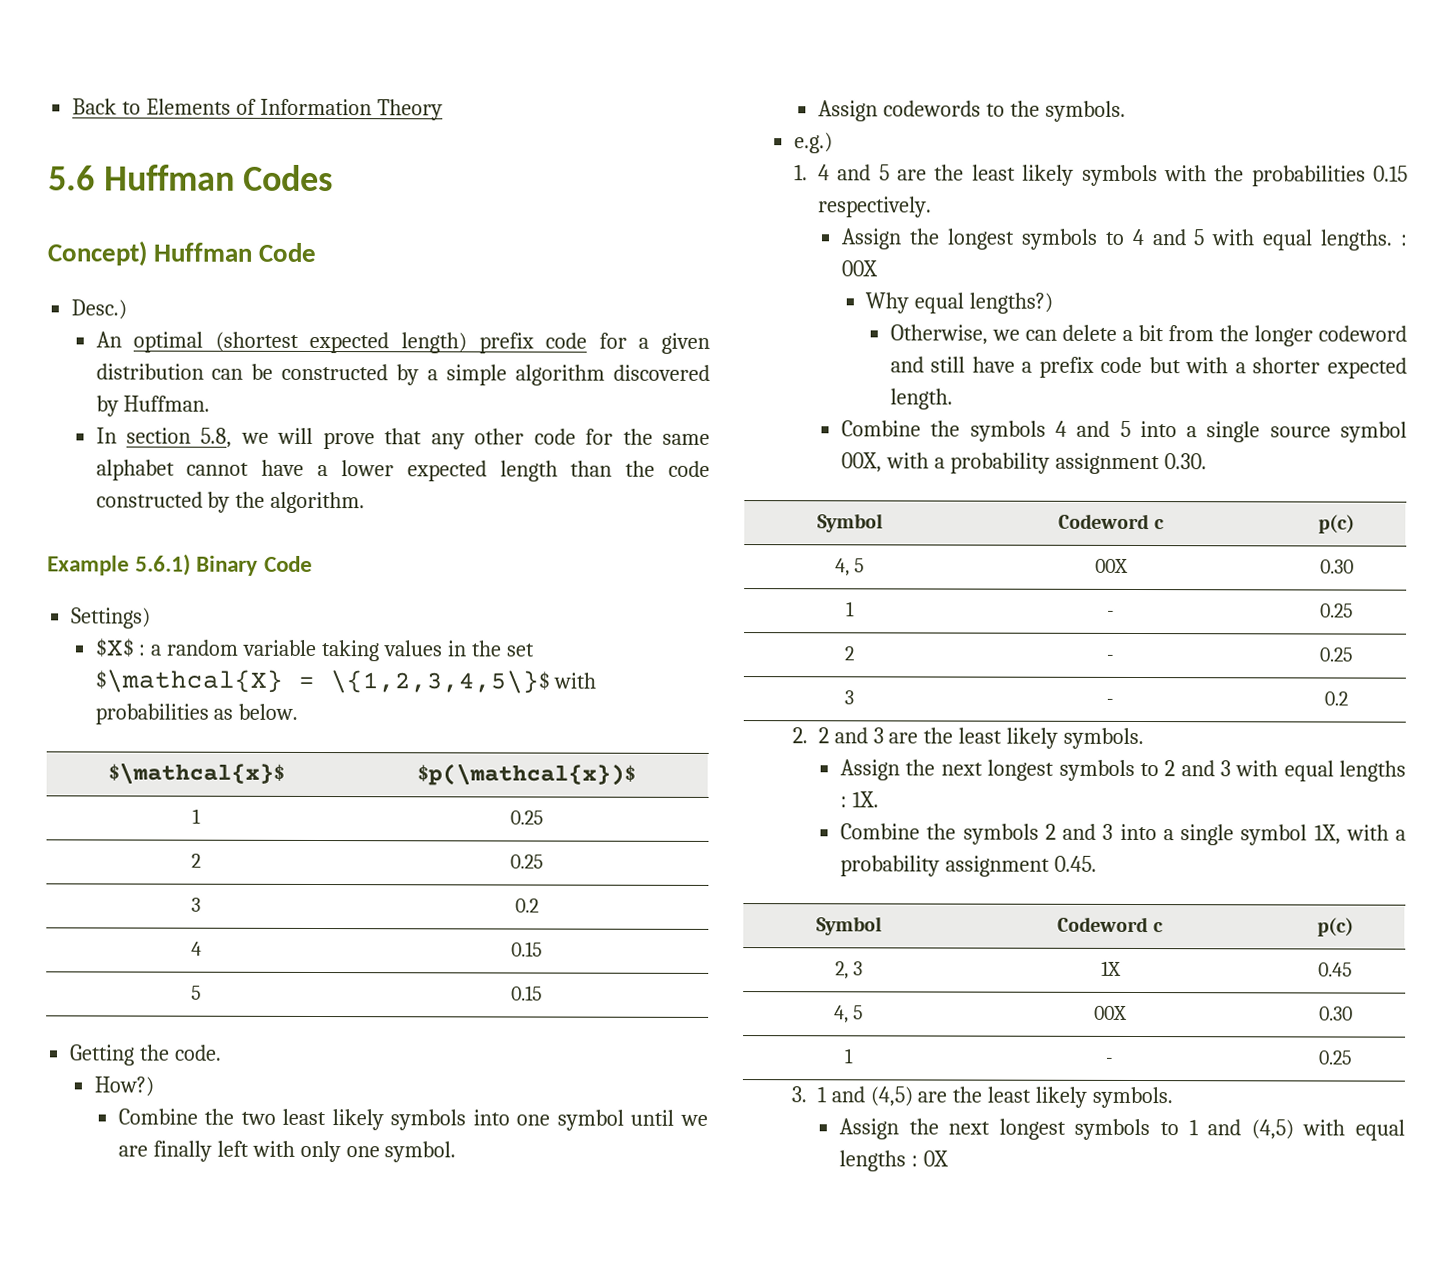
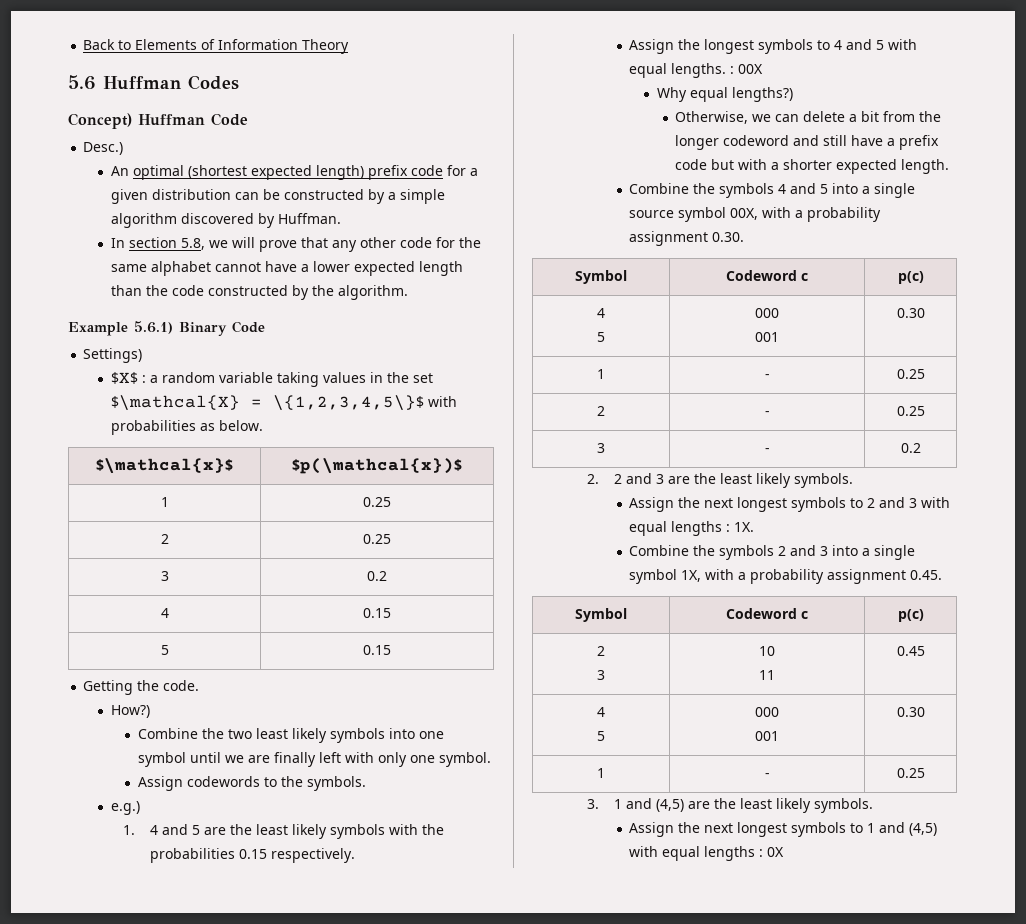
[834,558,866,577] [1095,558,1128,573] 4, 5 | 00X -> [597,308,605,318] [597,332,605,342] [755,308,779,318] [755,332,779,342] 4 // 5 | 000 // 001
[834,961,864,980] [1100,960,1121,976] 2, 3 | 1X -> [597,646,605,656] [597,670,605,680] [759,646,775,656] [759,670,775,680] 2 // 3 | 10 // 11
[833,1005,865,1024] [1094,1005,1127,1020] 4, 5 | 00X -> [597,707,605,717] [597,731,605,741] [755,707,779,717] [755,731,779,741] 4 // 5 | 000 // 001

